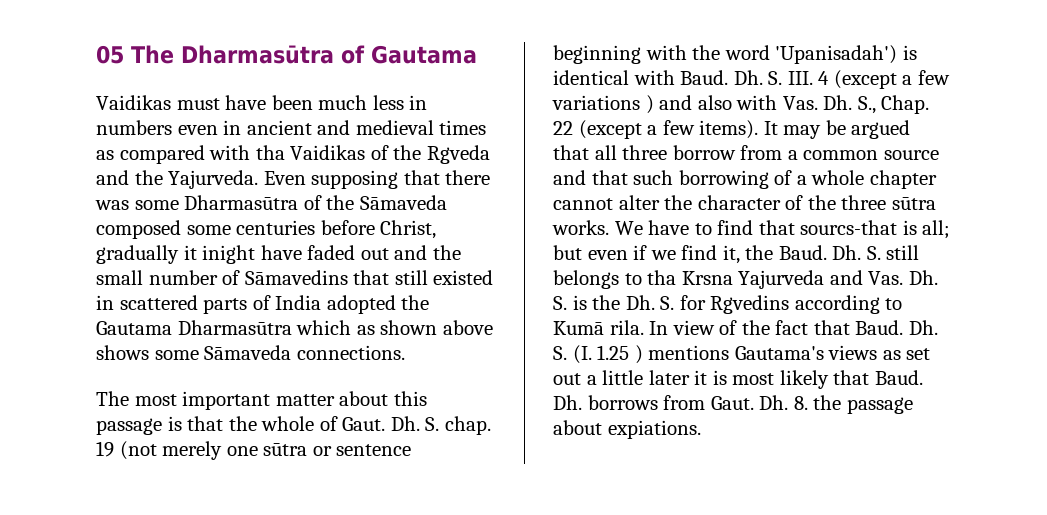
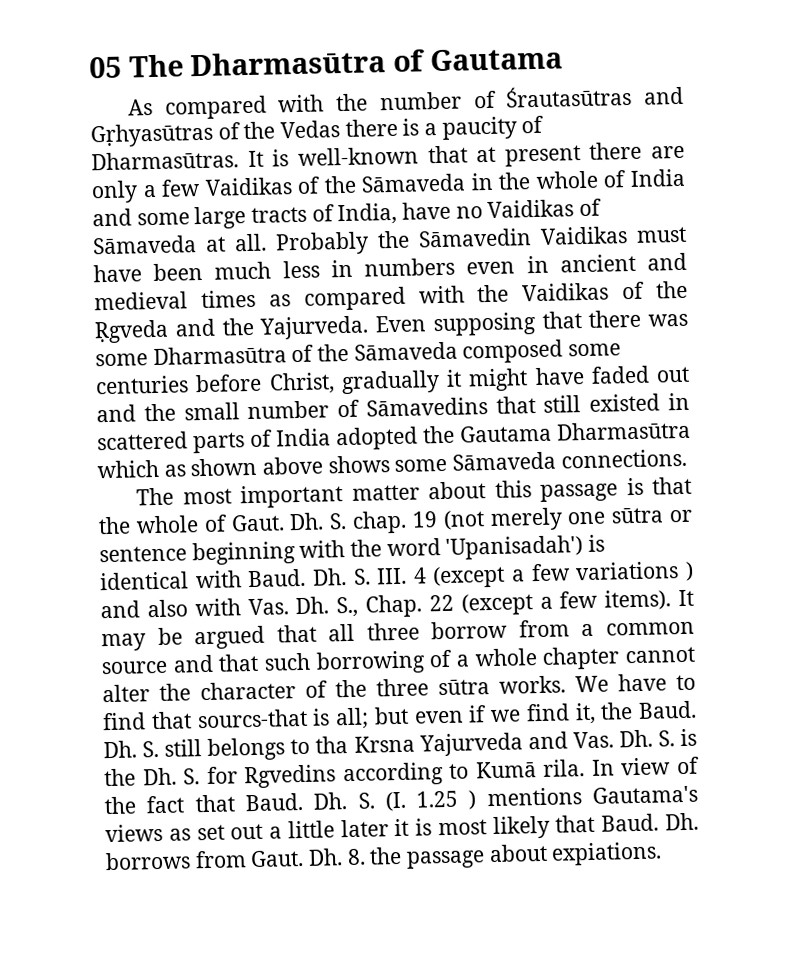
(477, 54) none -> [128,84,685,120] [90,115,545,148] [91,141,685,171] [91,168,685,204] [92,198,603,230] [92,228,532,256] As compared with the number of Śrautasūtras and Gṛhyasūtras of the Vedas there is a paucity of Dharmasūtras. It is well-known that at present there are only a few Vaidikas of the Sāmaveda in the whole of India and some large tracts of India, have no Vaidikas of Sāmaveda at all. Probably the Sāmavedin
[255,145,490,164] tha Vaidikas of the Rgveda -> [477,280,688,303] [94,319,169,344] the Vaidikas of the Ṛgveda
[202,245,256,264] inight -> [468,368,529,392] might

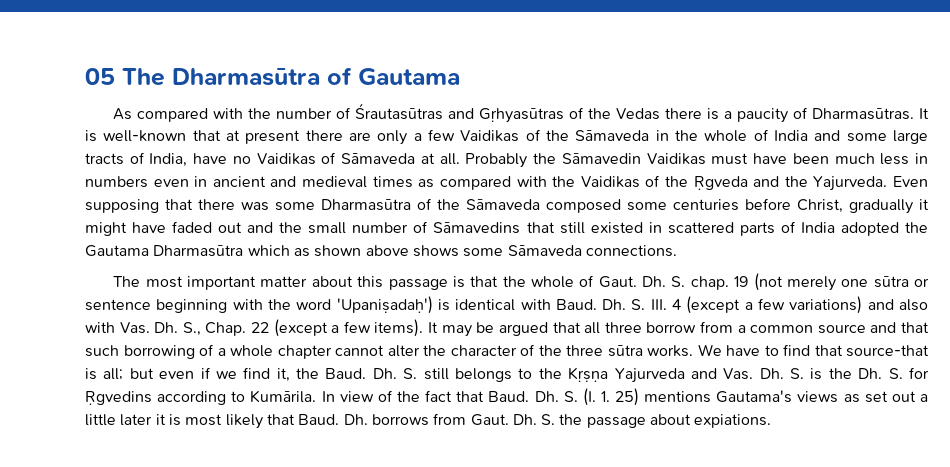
[445,535,584,560] 'Upanisadah') -> [336,296,433,314] 'Upaniṣadaḥ')
[575,561,694,581] variations ) -> [789,296,863,314] variations)
[196,708,308,729] sourcs-that -> [846,345,929,357] source-that
[315,735,415,754] tha Krsna -> [538,367,609,382] the Kṛṣṇa
[244,764,337,789] Rgvedins -> [85,391,152,405] Ṛgvedins
[475,759,586,779] Kumā rila. -> [250,390,317,403] Kumārila.
[416,790,477,810] 1.25 ) -> [600,388,640,406] 1. 25)
[346,848,366,866] 8. -> [541,414,556,425] S.

